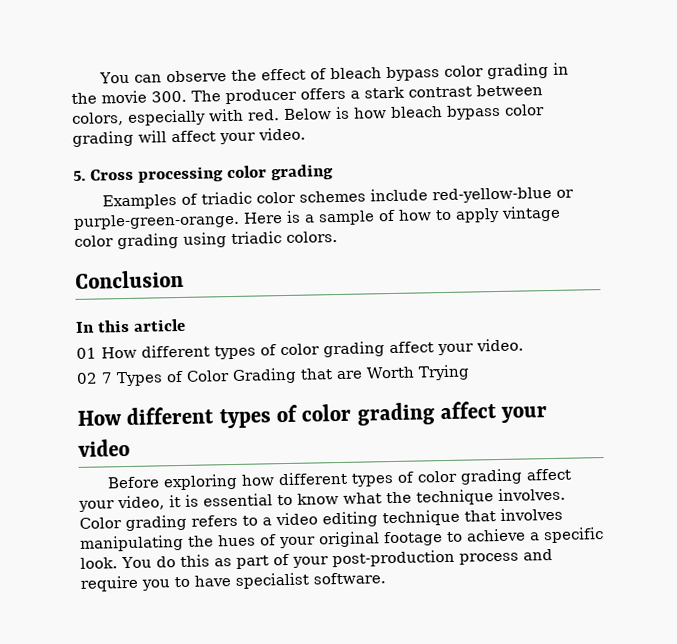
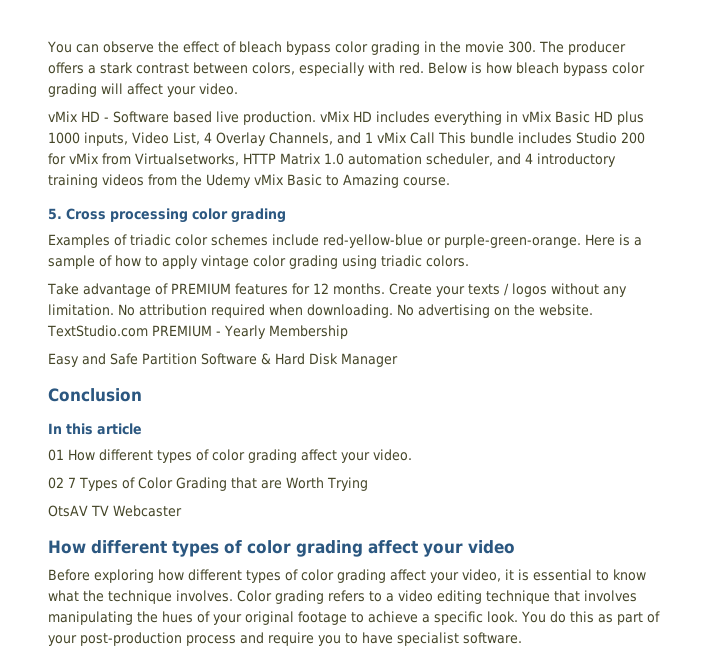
(306, 134) none -> [48,111,644,125] [48,132,645,146] [48,153,616,167] [48,174,450,188] // vMix HD - Software based live production. vMix HD includes everything in vMix Basic HD plus 1000 inputs, Video List, 4 Overlay Channels, and 1 vMix Call This bundle includes Studio 200 for vMix from Virtualsetworks, HTTP Matrix 1.0 automation scheduler, and 4 introductory training videos from the Udemy vMix Basic to Amazing course.
(338, 237) none -> [47,283,627,297] [48,304,593,318] [47,325,348,339] [48,353,398,367] // Take advantage of PREMIUM features for 12 months. Create your texts / logos without any limitation. No attribution required when downloading. No advertising on the website. TextStudio.com PREMIUM - Yearly Membership // Easy and Safe Partition Software & Hard Disk Manager
(470, 372) none -> [48,505,182,517] // OtsAV TV Webcaster

